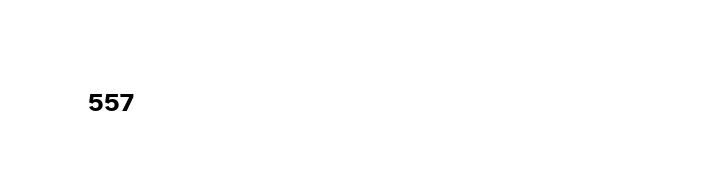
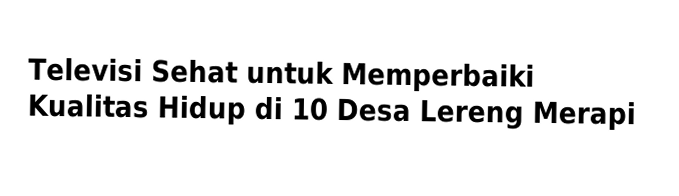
[88,94,134,111] 557 -> [28,56,535,94] [27,92,636,132] Televisi Sehat untuk Memperbaiki Kualitas Hidup di 10 Desa Lereng Merapi

